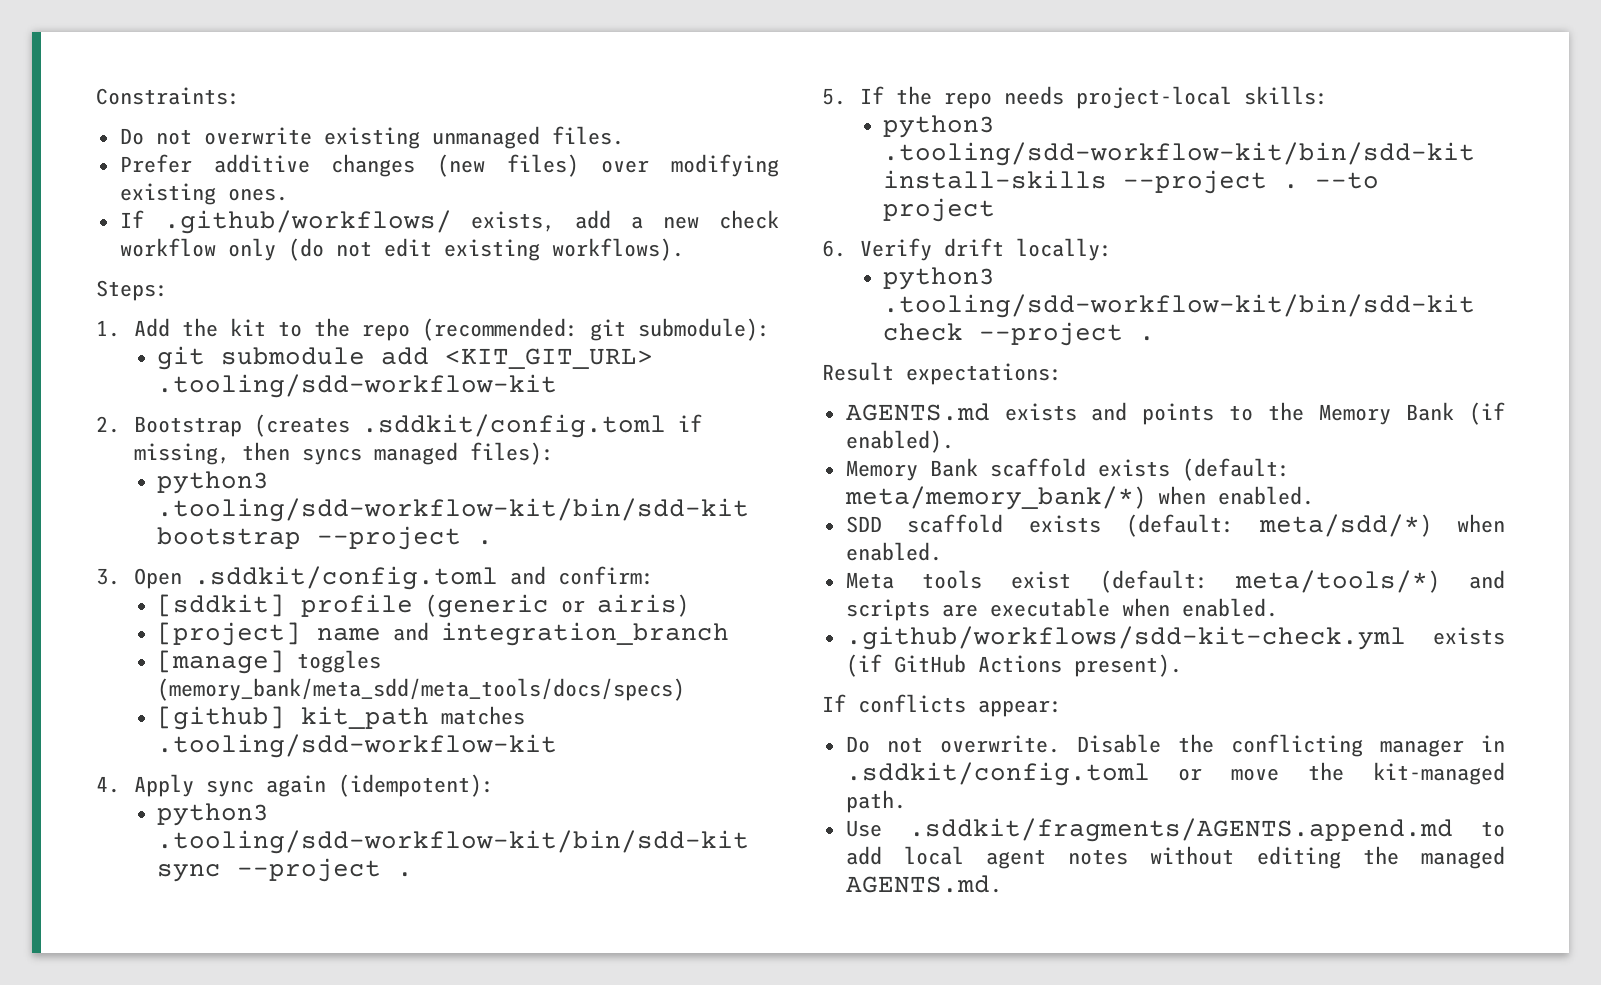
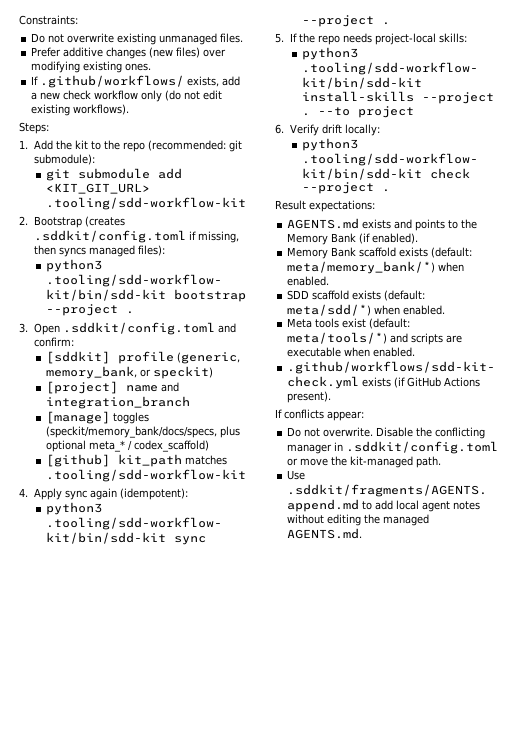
[425,594,690,618] (generic or airis) -> [177,352,241,364] [46,366,214,379] (generic, memory_bank, or speckit)
[157,678,686,701] (memory_bank/meta_sdd/meta_tools/docs/specs) -> [46,426,241,438] [46,440,210,452] (speckit/memory_bank/docs/specs, plus optional meta_* / codex_scaffold)

